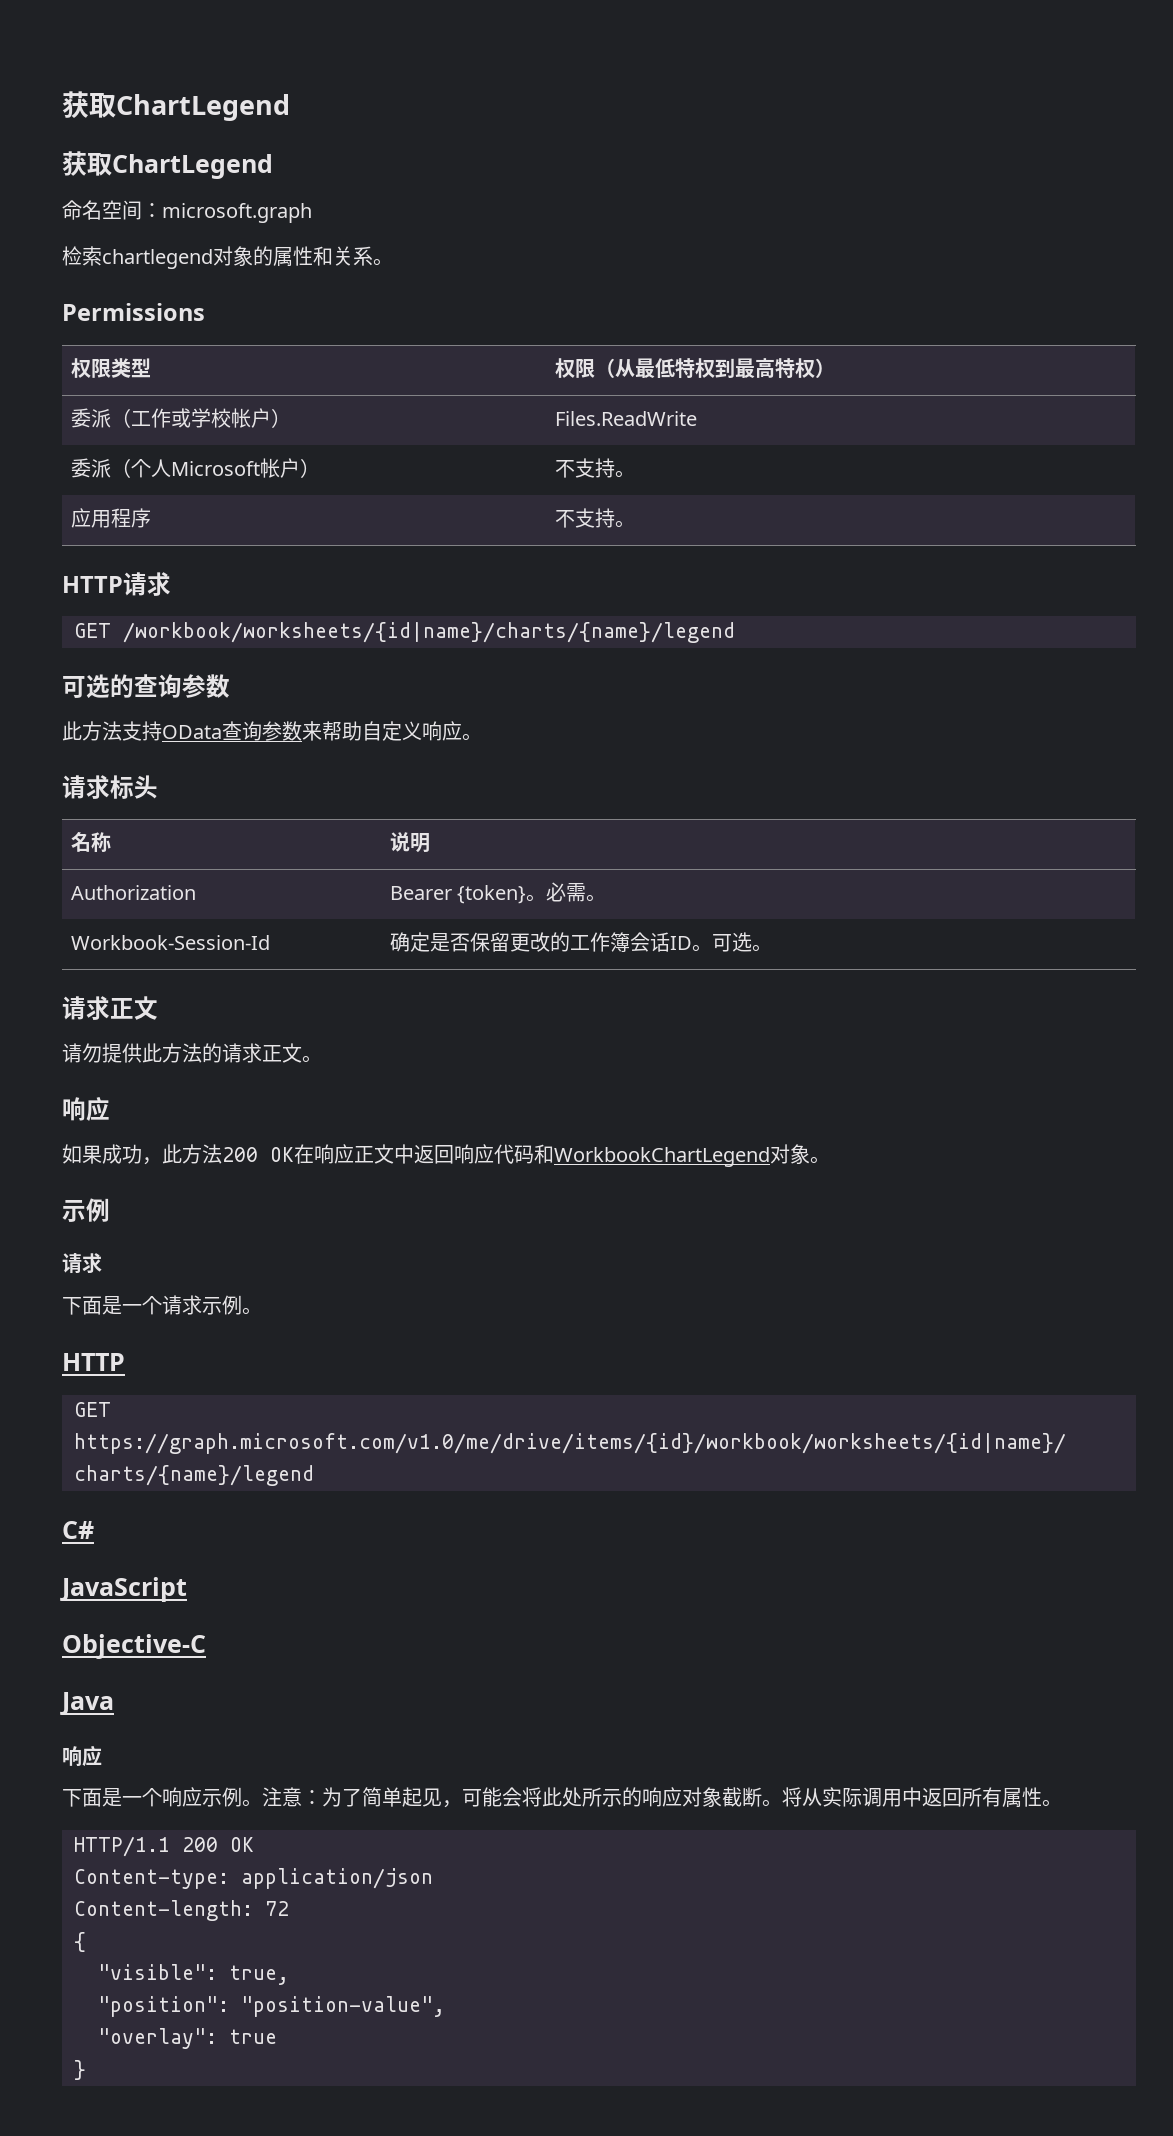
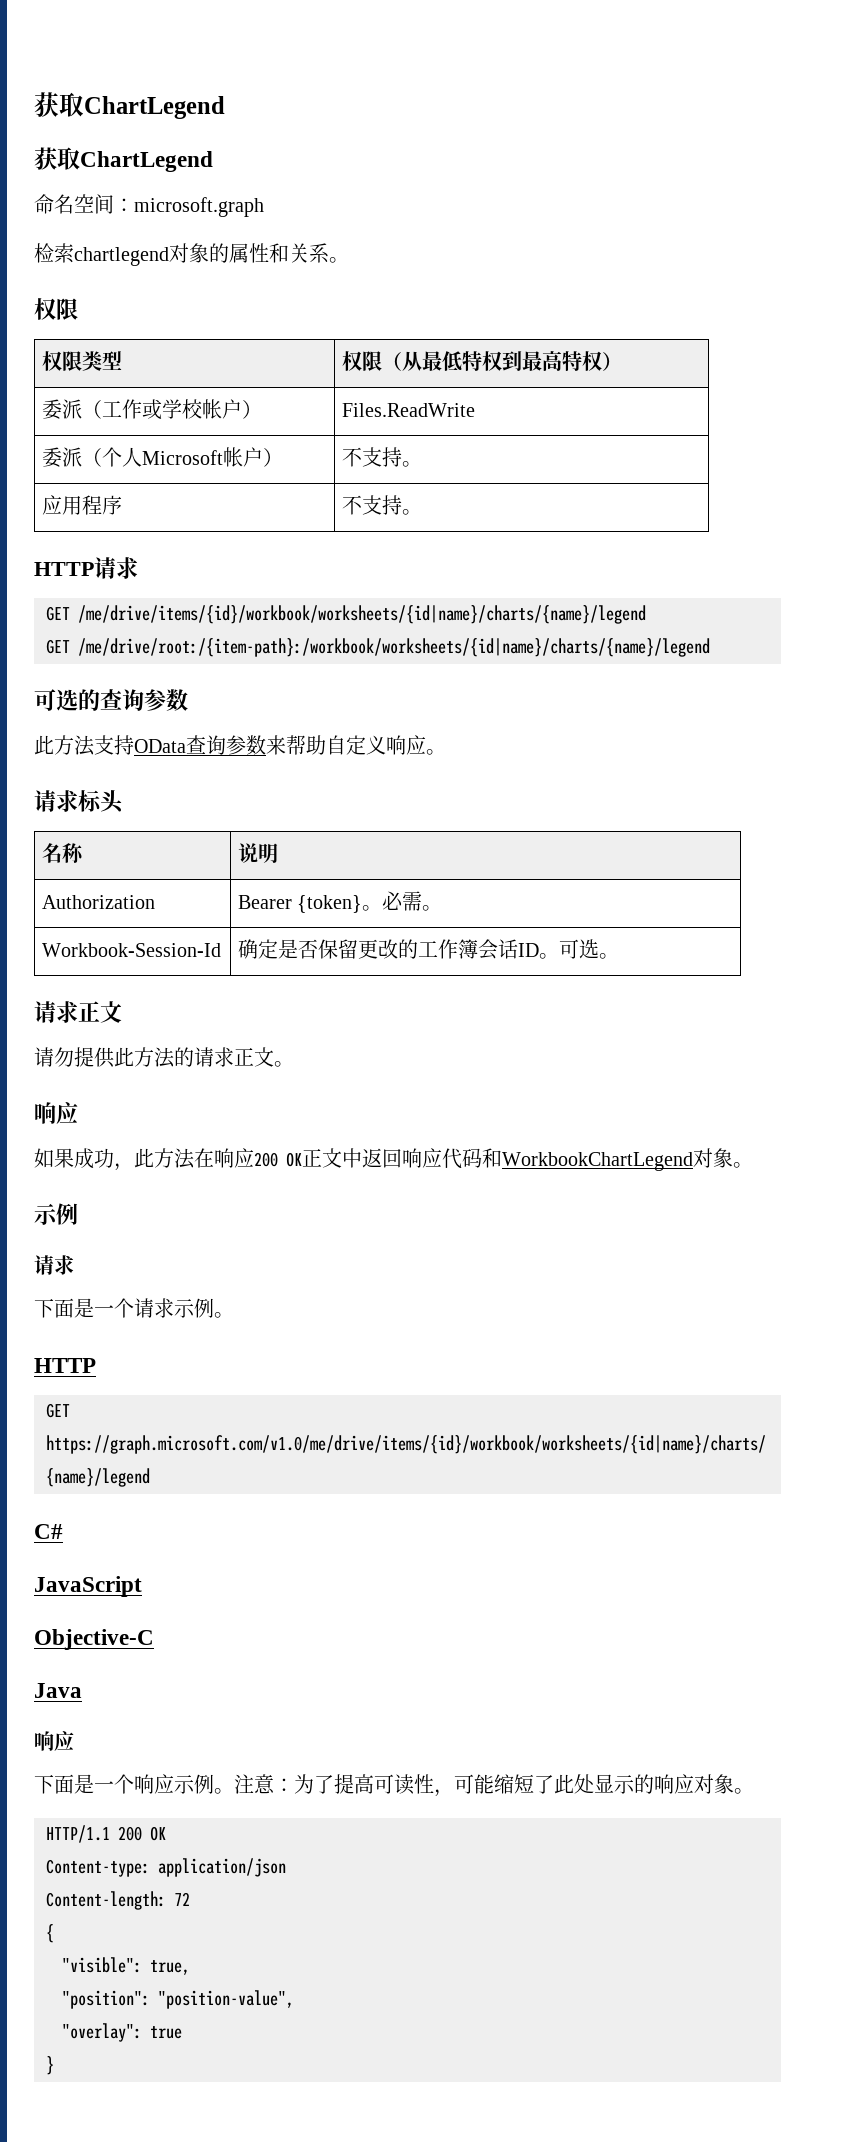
[62,303,205,321] Permissions -> [34,298,78,320] 权限
[123,622,735,643] /workbook/worksheets/{id|name}/charts/{name}/legend -> [78,605,646,624] [46,638,710,657] /me/drive/items/{id}/workbook/worksheets/{id|name}/charts/{name}/legend // GET /me/drive/root:/{item-path}:/workbook/worksheets/{id|name}/charts/{name}/legend
[222,1144,354,1164] 200 OK在响应 -> [194,1148,302,1168] 在响应200 OK
[362,1787,1042,1808] 简单起见，可能会将此处所示的响应对象截断。将从实际调用中返回所有属性 -> [334,1774,734,1797] 提高可读性，可能缩短了此处显示的响应对象

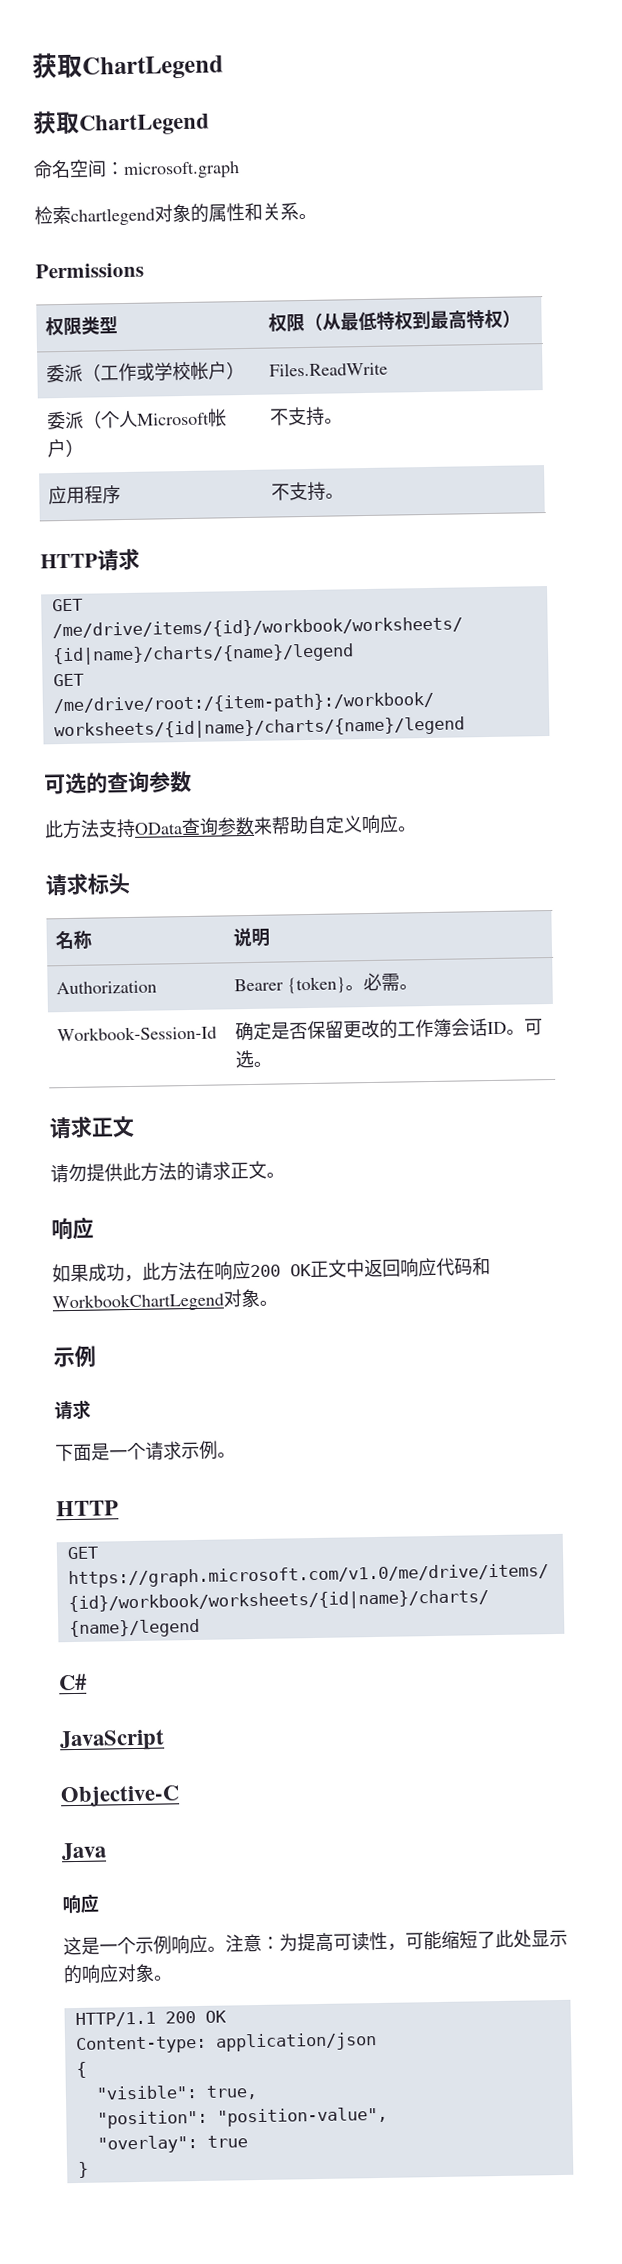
[34,298,78,320] 权限 -> [35,262,144,279] Permissions
[34,1774,214,1794] 下面是一个响应示例 -> [63,1934,208,1956] 这是一个示例响应
[314,1775,334,1794] 了 -> (298, 1942) none
[46,1891,190,1910] // Content-length: 72 -> (377, 2042) none

